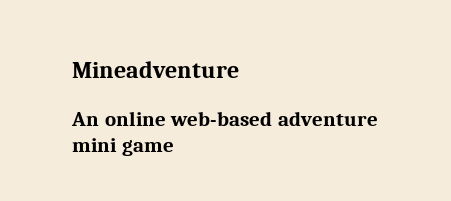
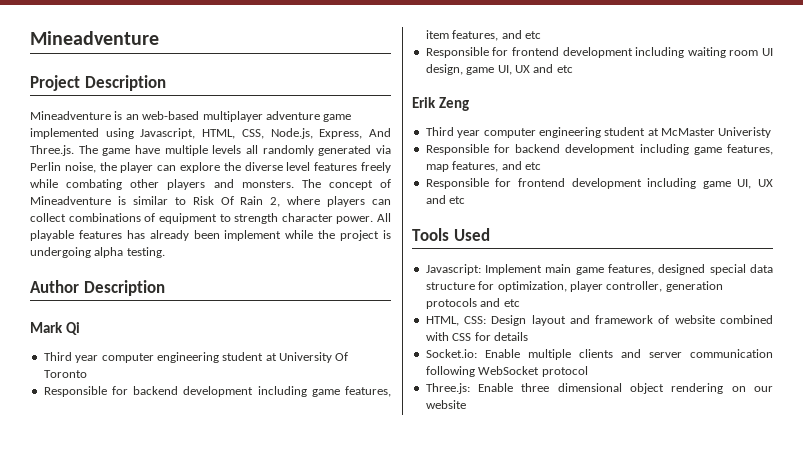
[71,111,379,126] [72,138,174,156] An online web-based adventure mini game -> [30,75,166,91] [30,111,352,122] [30,128,391,139] [30,145,391,156] [30,162,392,173] [30,179,391,190] [30,196,391,207] [30,213,391,224] [30,230,392,241] [30,247,165,258] [30,280,165,296] [30,322,80,335] [43,352,349,363] [43,370,87,378] [43,386,391,397] [425,30,541,41] [425,47,773,58] [425,64,573,75] [412,97,469,111] [425,127,772,138] [425,144,773,155] [425,161,541,172] [425,178,773,189] [425,195,466,204] [412,228,490,241] [425,264,773,275] [425,281,723,292] [425,298,520,309] [425,315,773,326] [425,332,528,341] [425,349,773,360] [425,366,588,377] [425,383,773,394] [425,400,466,409] Project Description // Mineadventure is an web-based multiplayer adventure game implemented using Javascript, HTML, CSS, Node.js, Express, And Three.js. The game have multiple levels all randomly generated via Perlin noise, the player can explore the diverse level features freely while combating other players and monsters. The concept of Mineadventure is similar to Risk Of Rain 2, where players can collect combinations of equipment to strength character power. All playable features has already been implement while the project is undergoing alpha testing. // Author Description // Mark Qi // Third year computer engineering student at University Of Toronto // Responsible for backend development including game features, item features, and etc // Responsible for frontend development including waiting room UI design, game UI, UX and etc // Erik Zeng // Third year computer engineering student at McMaster Univeristy // Responsible for backend development including game features, map features, and etc // Responsible for frontend development including game UI, UX and etc // Tools Used // Javascript: Implement main game features, designed special data structure for optimization, player controller, generation protocols and etc // HTML, CSS: Design layout and framework of website combined with CSS for details // Socket.io: Enable multiple clients and server communication following WebSocket protocol // Three.js: Enable three dimensional object rendering on our website

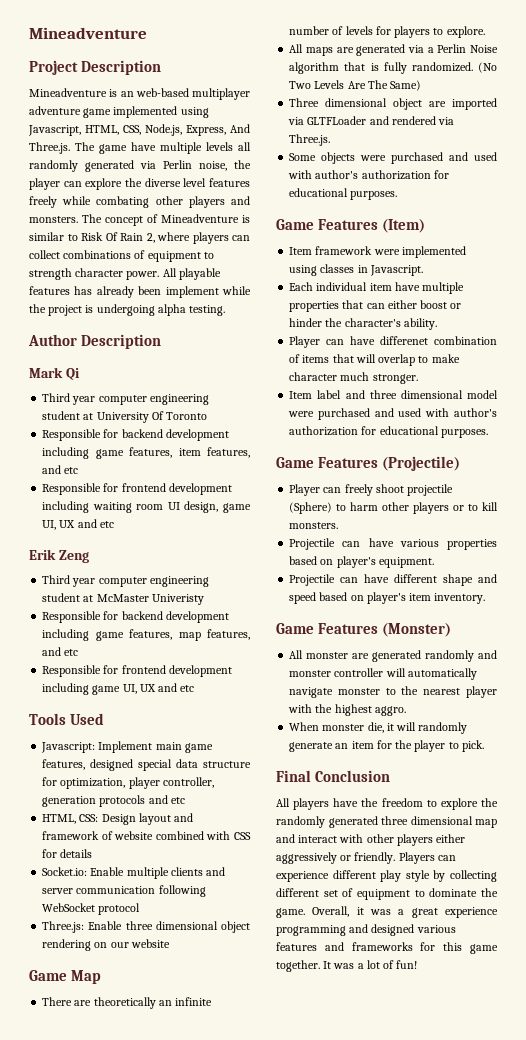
(466, 404) none -> [29,970,102,984] [42,997,213,1009] [289,26,485,38] [289,44,498,56] [289,62,497,74] [289,80,422,91] [289,98,497,110] [288,116,455,125] [289,134,331,146] [289,152,497,164] [288,170,449,180] [289,188,398,200] [276,219,426,233] [289,246,466,258] [289,264,423,276] [289,282,465,294] [289,300,462,312] [289,318,437,330] [289,336,497,348] [289,354,460,366] [289,372,418,384] [289,390,498,399] [288,408,497,420] [289,426,488,438] [276,456,461,471] [289,484,454,496] [289,502,498,514] [289,522,339,529] [289,538,497,550] [289,556,434,568] [289,574,497,586] [289,592,486,604] [276,623,452,637] [289,650,497,662] [289,668,477,680] [289,686,497,698] [288,704,406,716] [289,722,468,734] [289,740,484,752] [276,770,391,782] [276,798,498,810] [276,816,497,828] [276,834,466,846] [276,852,456,864] [276,870,497,882] [276,888,498,900] [276,906,498,918] [276,924,456,936] [276,942,499,954] [276,960,418,972] // Game Map // There are theoretically an infinite number of levels for players to explore. // All maps are generated via a Perlin Noise algorithm that is fully randomized. (No Two Levels Are The Same) // Three dimensional object are imported via GLTFLoader and rendered via Three.js. // Some objects were purchased and used with author's authorization for educational purposes. // Game Features (Item) // Item framework were implemented using classes in Javascript. // Each individual item have multiple properties that can either boost or hinder the character's ability. // Player can have differenet combination of items that will overlap to make character much stronger. // Item label and three dimensional model were purchased and used with author's authorization for educational purposes. // Game Features (Projectile) // Player can freely shoot projectile (Sphere) to harm other players or to kill monsters. // Projectile can have various properties based on player's equipment. // Projectile can have different shape and speed based on player's item inventory. // Game Features (Monster) // All monster are generated randomly and monster controller will automatically navigate monster to the nearest player with the highest aggro. // When monster die, it will randomly generate an item for the player to pick. // Final Conclusion // All players have the freedom to explore the randomly generated three dimensional map and interact with other players either aggressively or friendly. Players can experience different play style by collecting different set of equipment to dominate the game. Overall, it was a great experience programming and designed various features and frameworks for this game together. It was a lot of fun!

